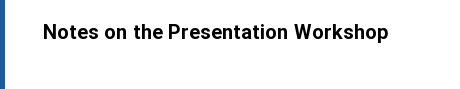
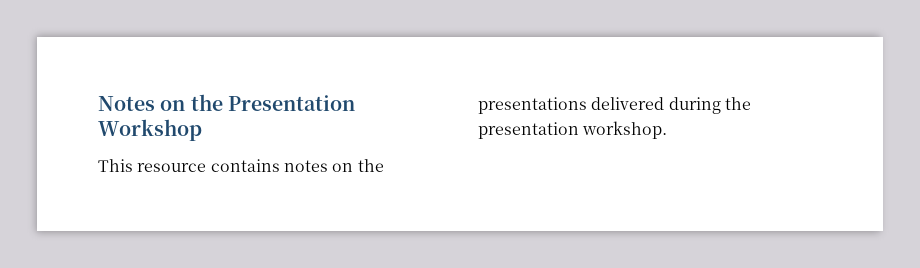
(388, 33) none -> [98,159,384,172] [478,97,751,114] [478,121,668,139] // This resource contains notes on the presentations delivered during the presentation workshop.

